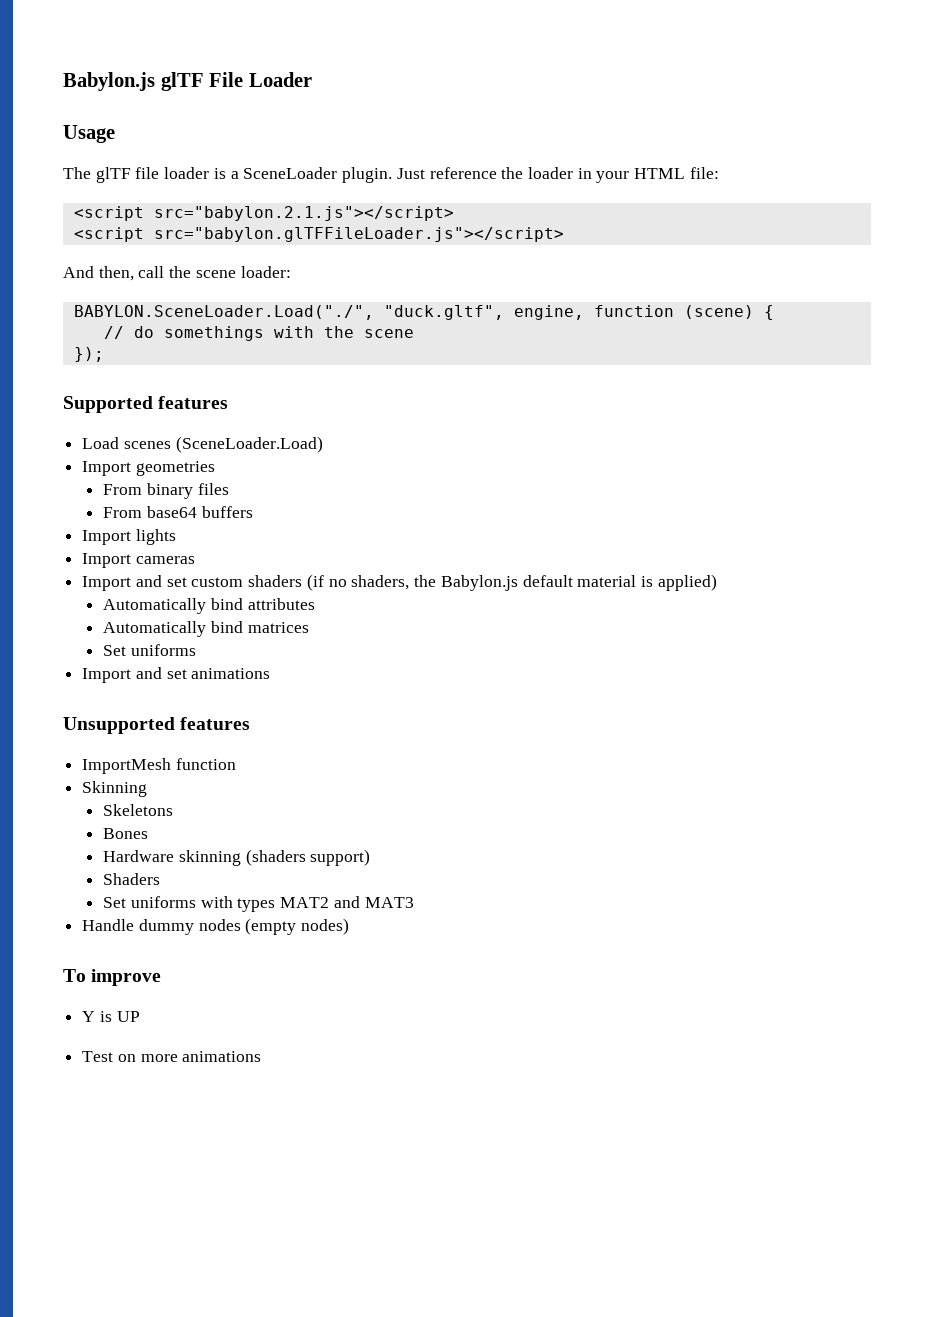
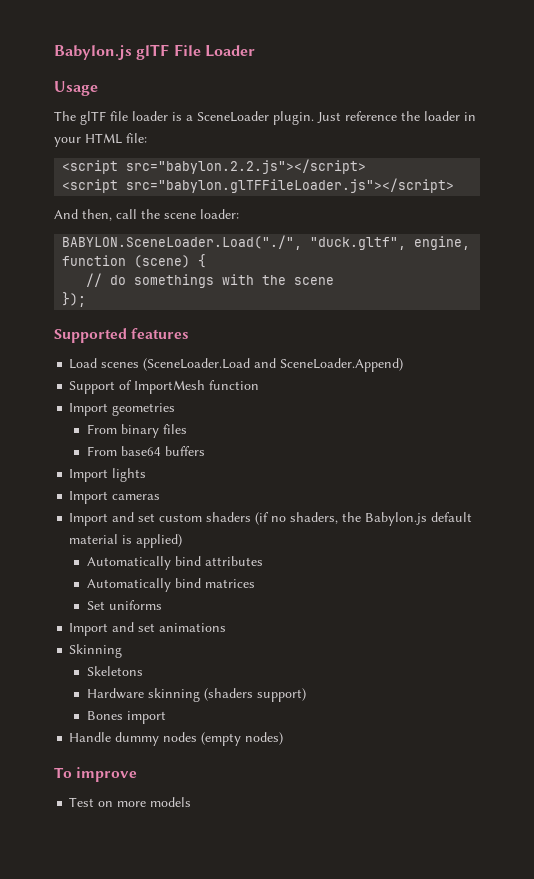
[153,206,454,221] src="babylon.2.1.js"></script> -> [126,159,367,174] src="babylon.2.2.js"></script>
[175,436,323,453] (SceneLoader.Load) -> [143,358,404,372] [69,380,260,394] (SceneLoader.Load and SceneLoader.Append) // Support of ImportMesh function
[63,717,251,734] [82,758,236,774] // Unsupported features // ImportMesh function -> (227, 627) none
[103,828,149,839] // Bones -> (143, 671) none
[103,873,161,885] [103,896,414,912] Shaders // Set uniforms with types MAT2 and MAT3 -> [86,711,166,724] Bones import
[82,1011,140,1022] // Y is UP -> (138, 774) none
[182,1051,262,1062] animations -> [150,797,192,807] models

